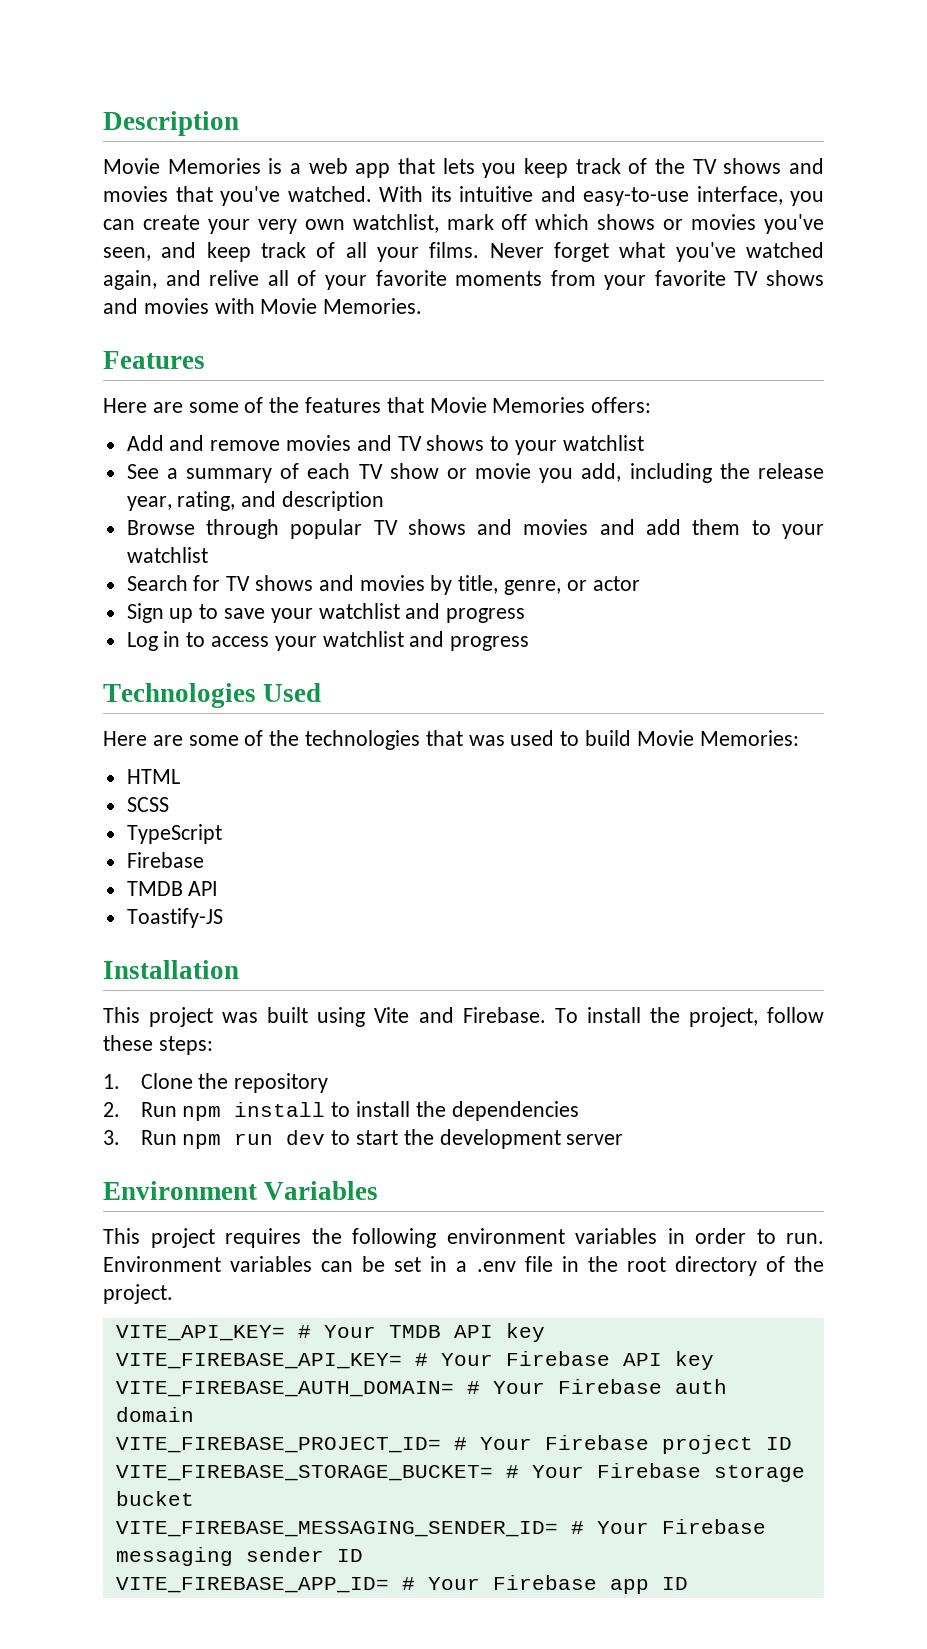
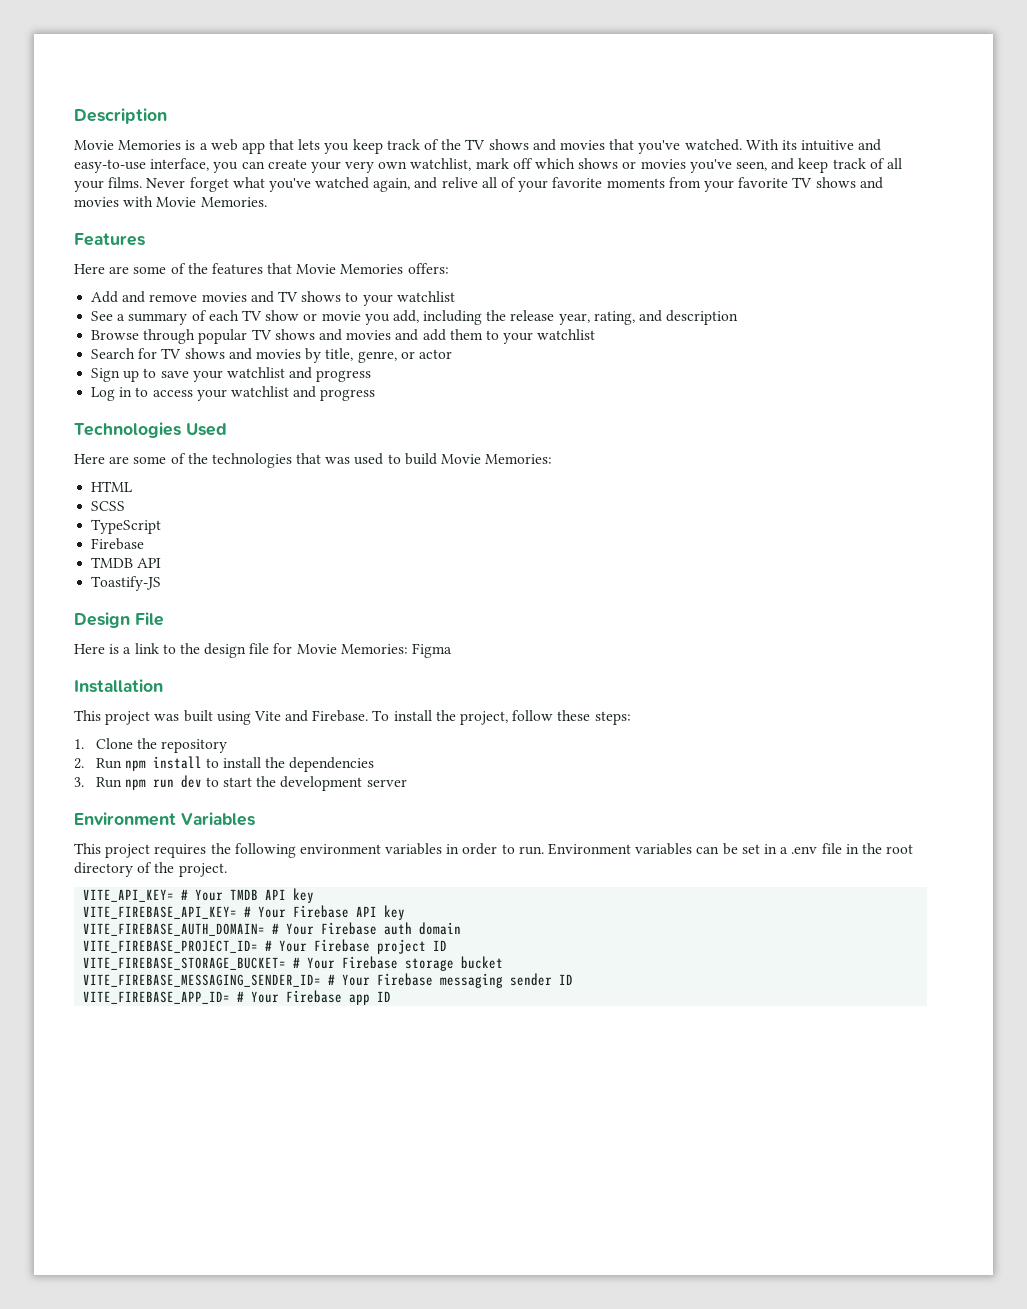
(223, 918) none -> [74,612,164,628] [74,643,453,658] // Design File // Here is a link to the design file for Movie Memories: Figma

